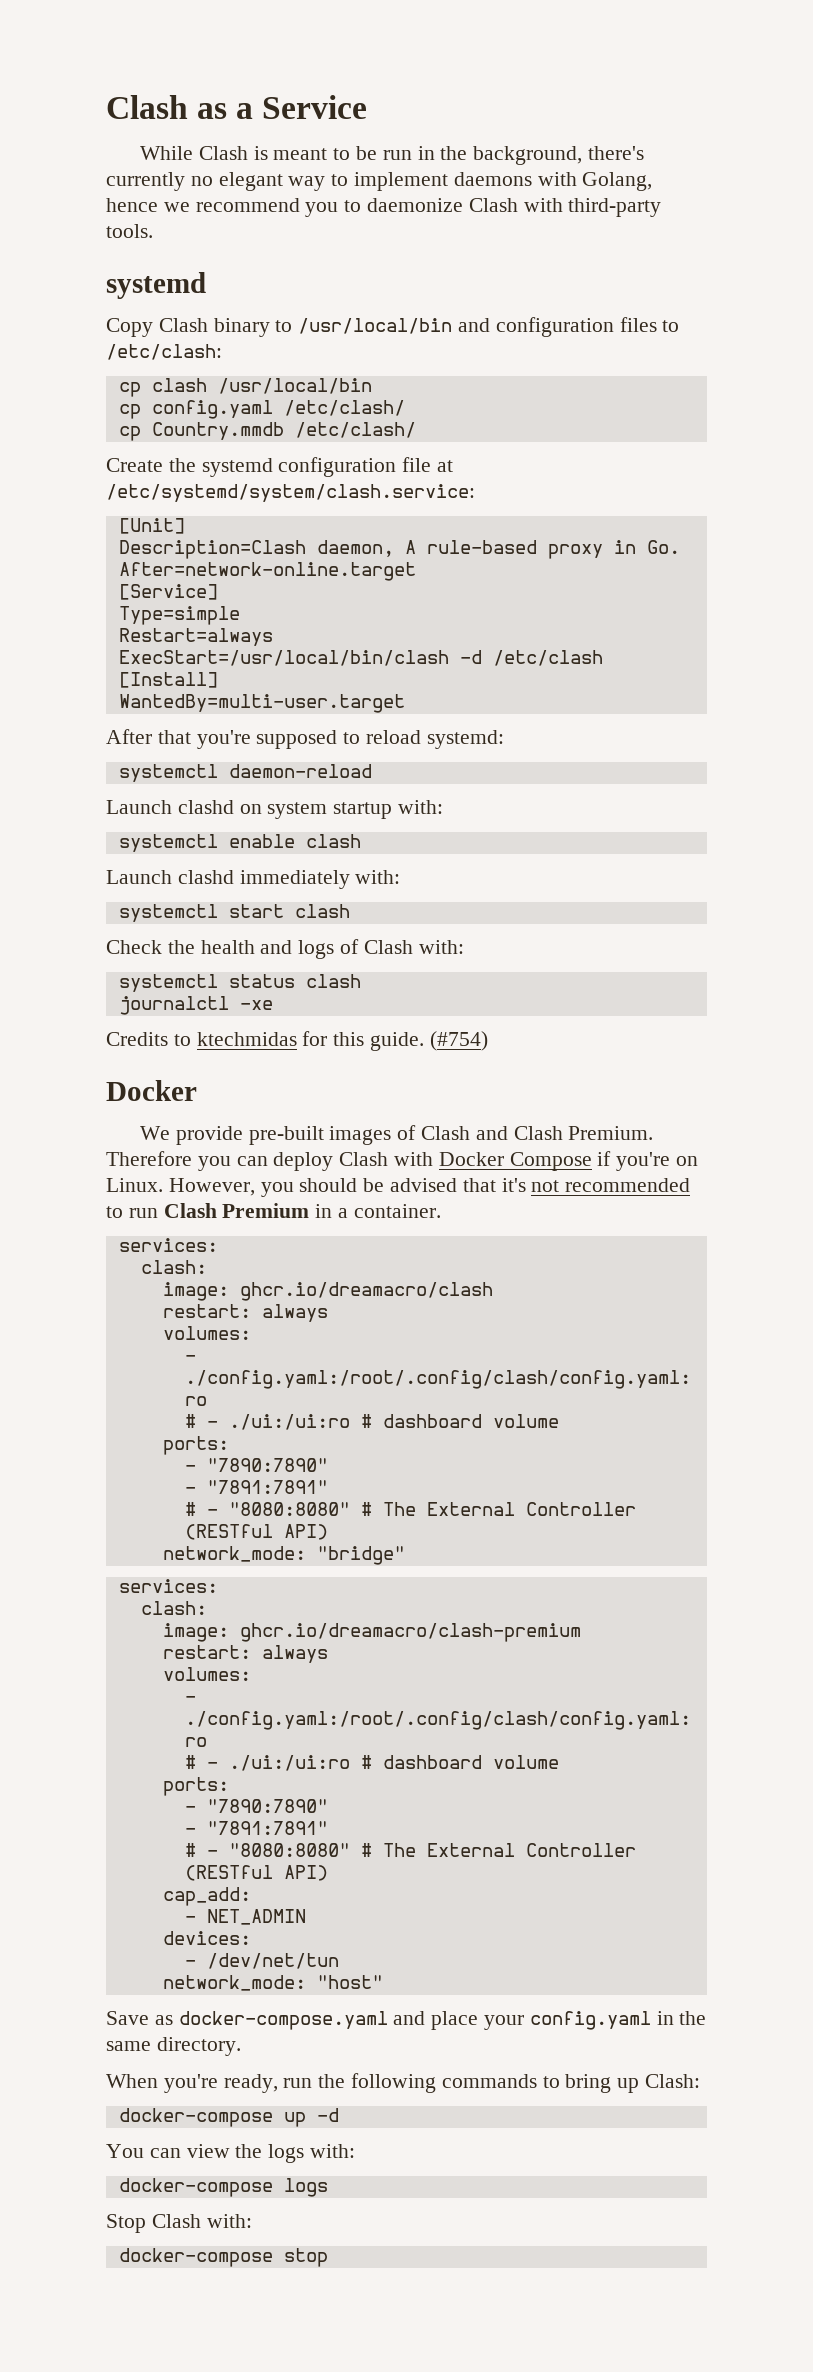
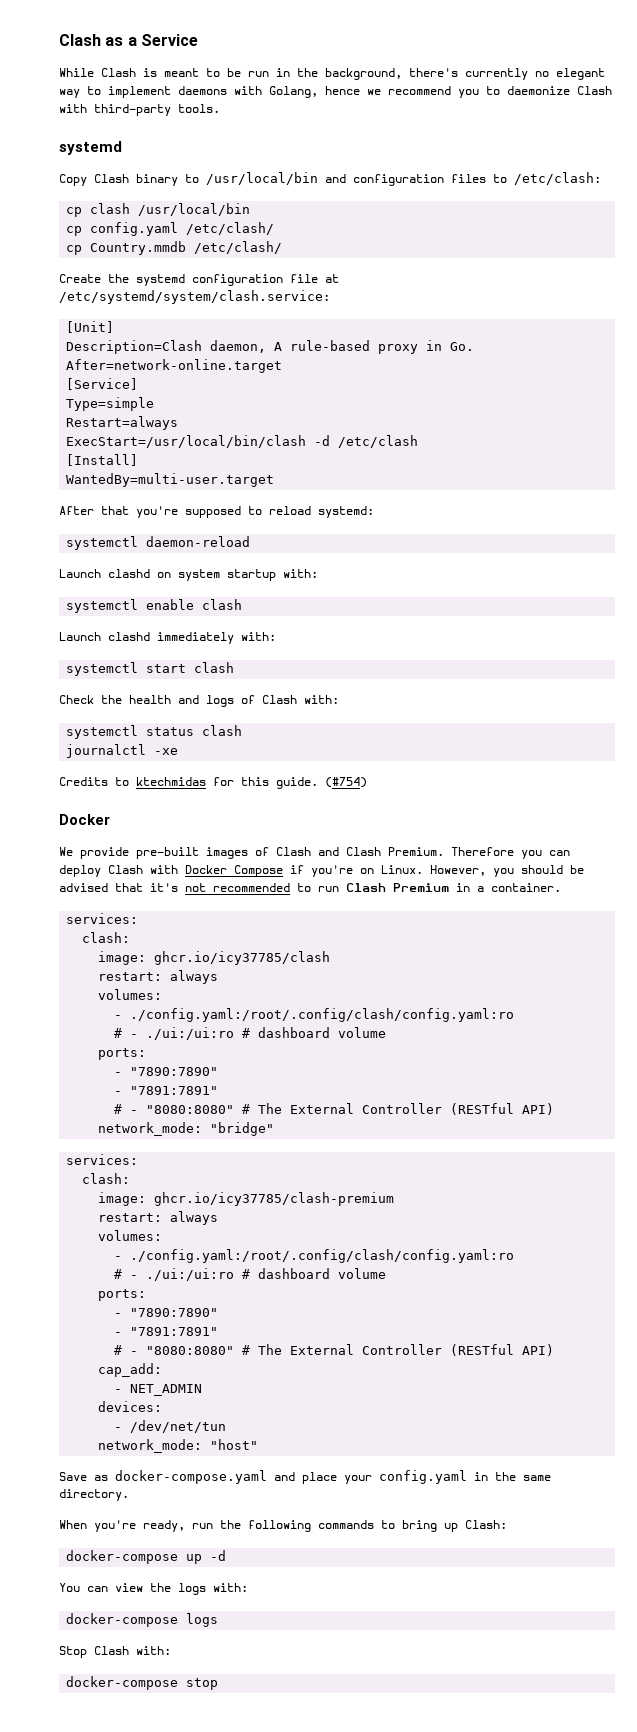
[239,1282,493,1301] ghcr.io/dreamacro/clash -> [154,951,331,965] ghcr.io/icy37785/clash
[239,1623,581,1642] ghcr.io/dreamacro/clash-premium -> [154,1192,395,1206] ghcr.io/icy37785/clash-premium

